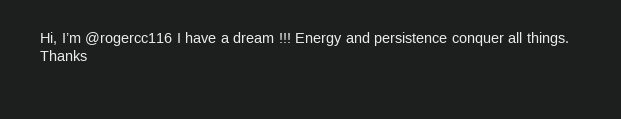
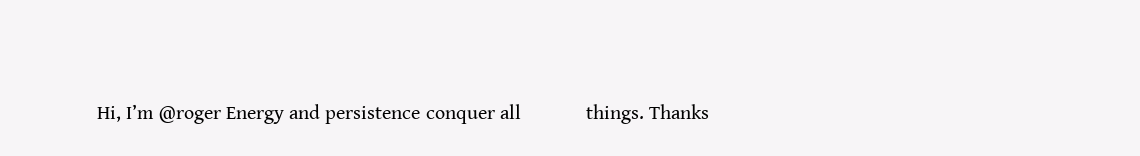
[85,32,291,46] @rogercc116 I have a dream !!! -> [158,106,221,124] @roger

